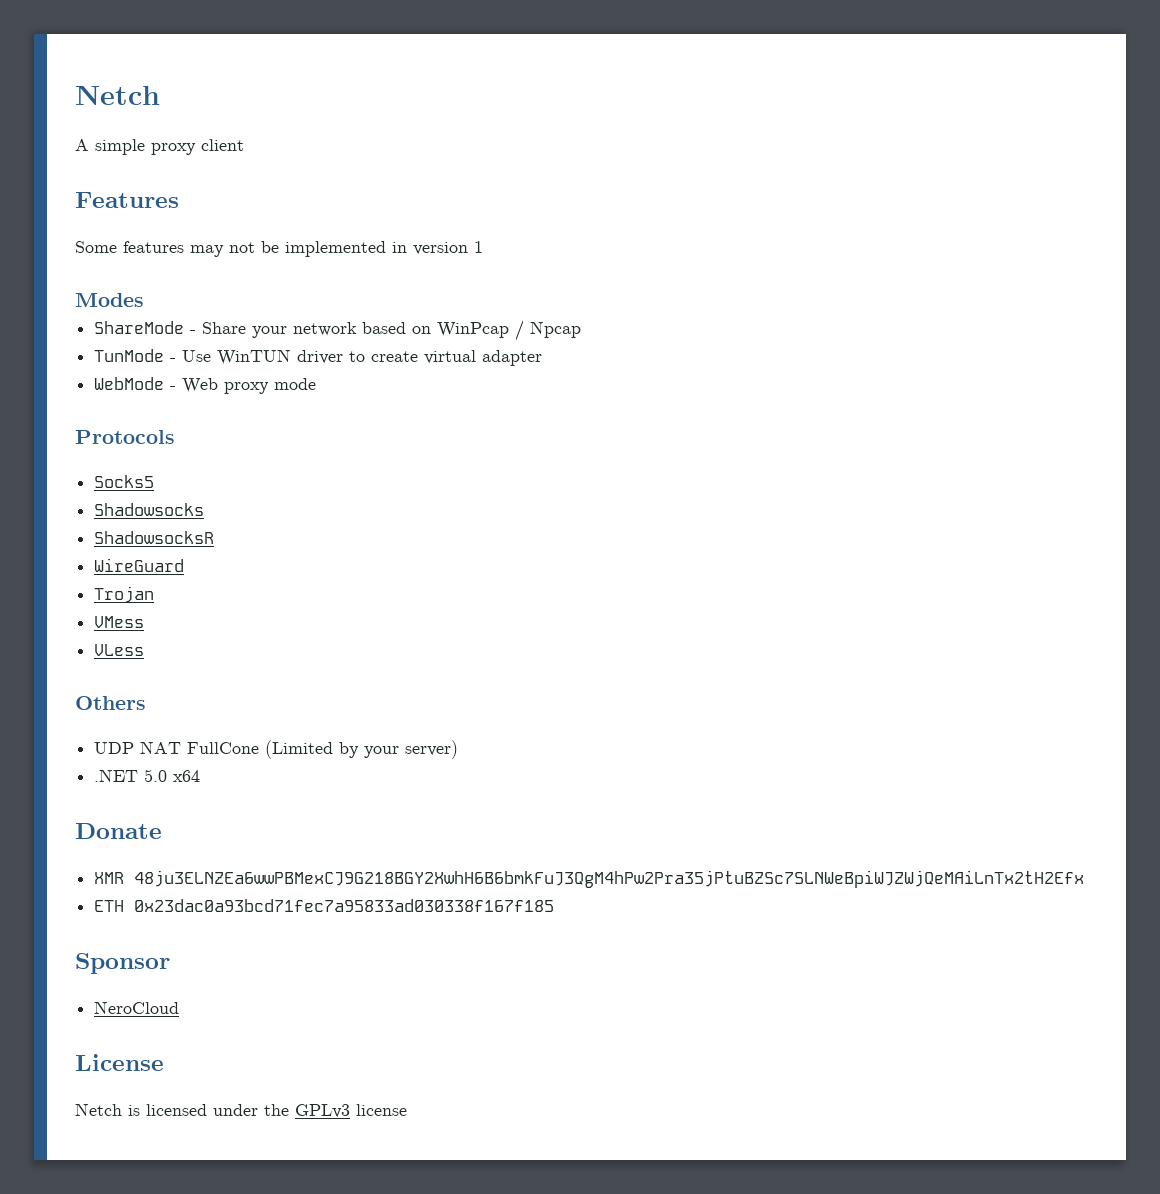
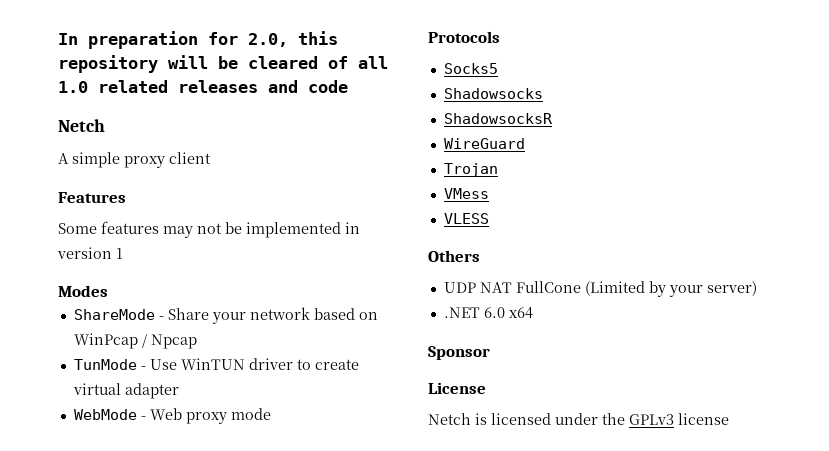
(75, 95) none -> [58,31,338,49] [58,55,388,73] [58,80,348,93] In preparation for 2.0, this repository will be cleared of all 1.0 related releases and code //
[94,644,145,656] VLess -> [443,213,489,224] VLESS
[144,769,168,782] 5.0 -> [483,307,505,318] 6.0
[75,823,162,839] [94,870,1085,888] [94,899,555,912] // Donate // XMR 48ju3ELNZEa6wwPBMexCJ9G218BGY2XwhH6B6bmkFuJ3QgM4hPw2Pra35jPtuBZSc7SLNWeBpiWJZWjQeMAiLnTx2tH2Efx // ETH 0x23dac0a93bcd71fec7a95833ad030338f167f185 -> (533, 313) none
[94,1001,180,1014] // NeroCloud -> (490, 353) none

